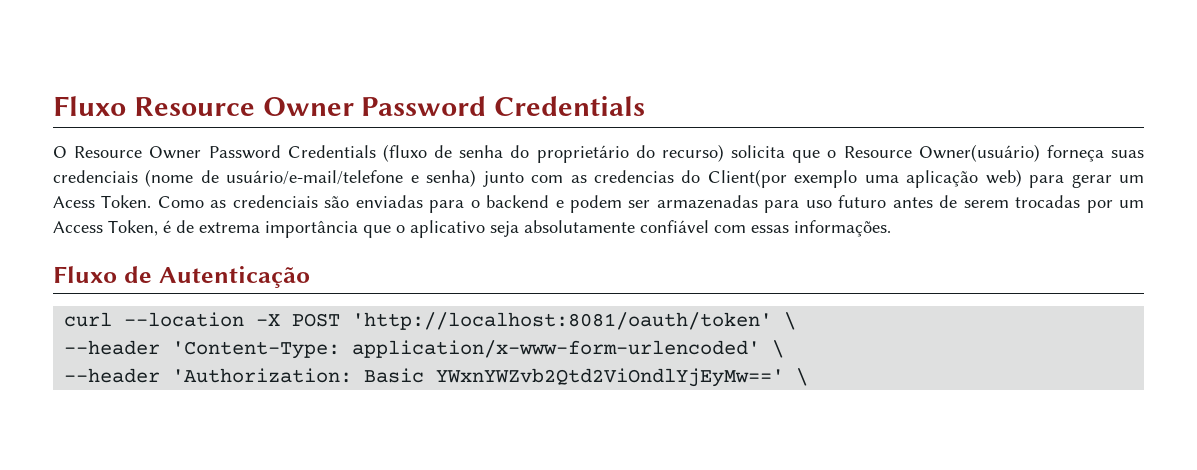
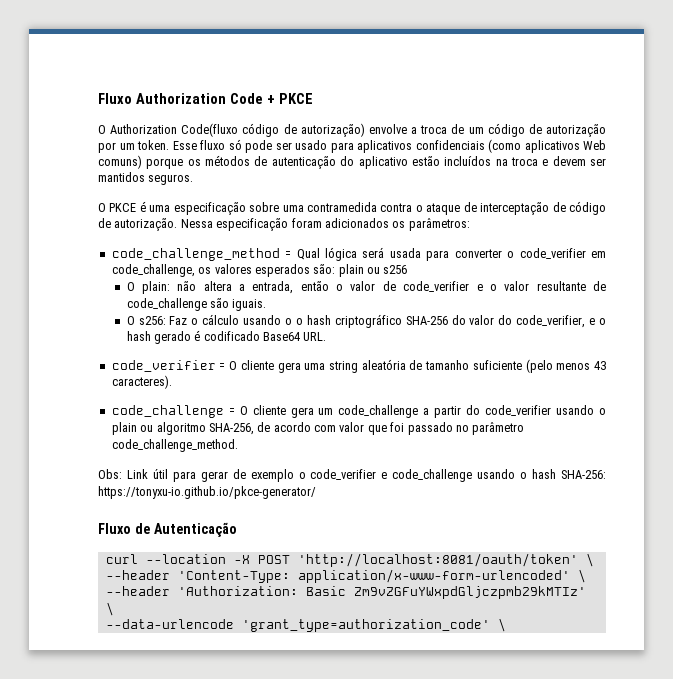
[53,96,646,116] [53,144,1144,163] [53,169,1144,188] [53,195,1145,213] [53,220,891,238] Fluxo Resource Owner Password Credentials // O Resource Owner Password Credentials (fluxo de senha do proprietário do recurso) solicita que o Resource Owner(usuário) forneça suas credenciais (nome de usuário/e-mail/telefone e senha) junto com as credencias do Client(por exemplo uma aplicação web) para gerar um Acess Token. Como as credenciais são enviadas para o backend e podem ser armazenadas para uso futuro antes de serem trocadas por um Access Token, é de extrema importância que o aplicativo seja absolutamente confiável com essas informações. -> [98,93,313,104] [98,123,606,137] [98,139,606,153] [98,155,606,169] [98,172,194,185] [98,201,607,215] [98,218,470,231] [111,247,607,261] [111,264,408,277] [126,281,606,294] [126,298,267,311] [126,314,607,328] [126,330,327,344] [111,359,606,373] [111,375,172,389] [111,405,606,418] [111,422,525,435] [111,439,238,452] [98,469,606,482] [98,486,316,499] Fluxo Authorization Code + PKCE // O Authorization Code(fluxo código de autorização) envolve a troca de um código de autorização por um token. Esse fluxo só pode ser usado para aplicativos confidenciais (como aplicativos Web comuns) porque os métodos de autenticação do aplicativo estão incluídos na troca e devem ser mantidos seguros. // O PKCE é uma especificação sobre uma contramedida contra o ataque de interceptação de código de autorização. Nessa especificação foram adicionados os parâmetros: // code_challenge_method = Qual lógica será usada para converter o code_verifier em code_challenge, os valores esperados são: plain ou s256 // O plain: não altera a entrada, então o valor de code_verifier e o valor resultante de code_challenge são iguais. // O s256: Faz o cálculo usando o o hash criptográfico SHA-256 do valor do code_verifier, e o hash gerado é codificado Base64 URL. // code_verifier = O cliente gera uma string aleatória de tamanho suficiente (pelo menos 43 caracteres). // code_challenge = O cliente gera um code_challenge a partir do code_verifier usando o plain ou algoritmo SHA-256, de acordo com valor que foi passado no parâmetro code_challenge_method. // Obs: Link útil para gerar de exemplo o code_verifier e code_challenge usando o hash SHA-256: https://tonyxu-io.github.io/pkce-generator/
[436,368,809,387] YWxnYWZvb2Qtd2ViOndlYjEyMw==' \ -> [353,586,586,599] [105,602,114,616] [105,618,506,632] Zm9vZGFuYWxpdGljczpmb29kMTIz' \ // --data-urlencode 'grant_type=authorization_code' \

